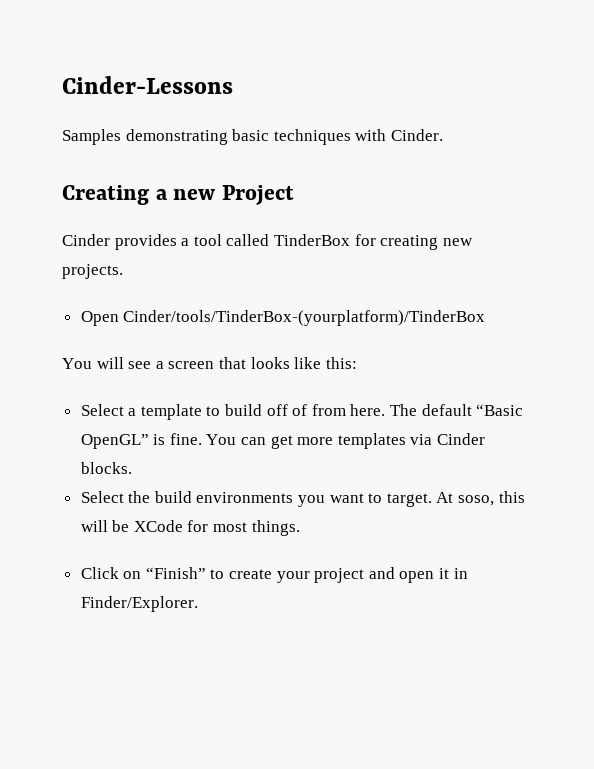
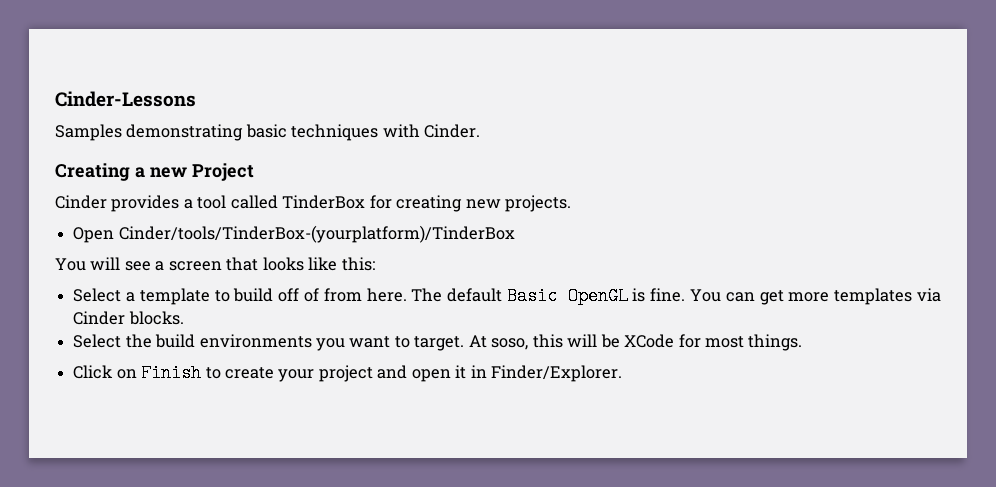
[476,404,524,416] [80,434,149,449] “Basic OpenGL” -> [506,287,628,305] Basic OpenGL
[145,567,206,579] “Finish” -> [141,364,202,382] Finish

